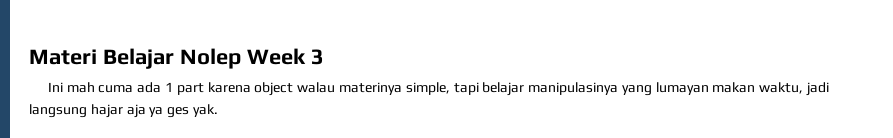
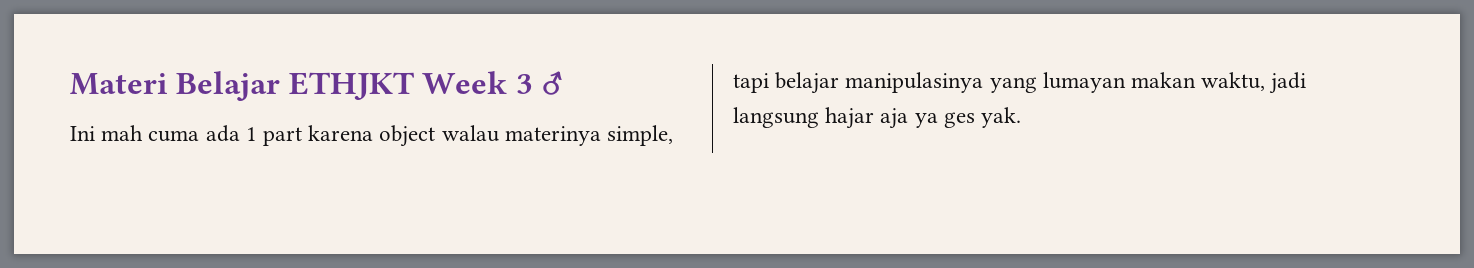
[179,48,241,69] Nolep -> [288,72,414,100] ETHJKT
(324, 57) none -> [541,71,564,95] ♂

